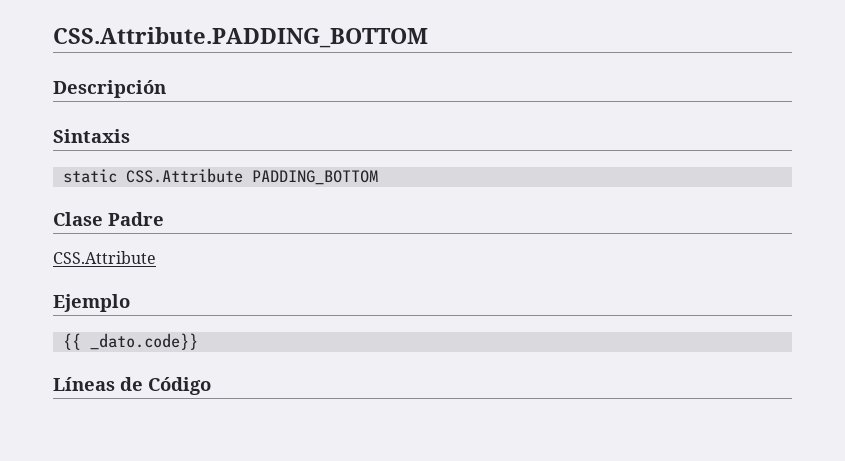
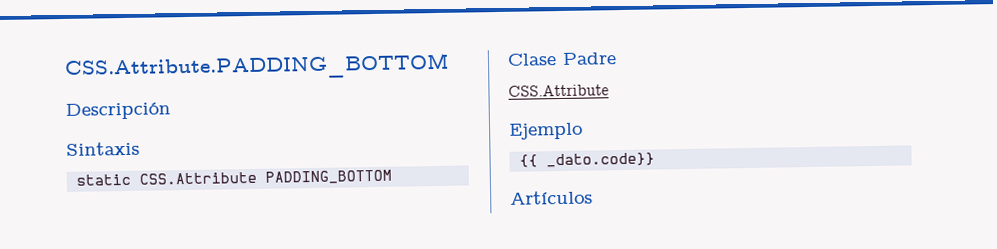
[53,377,211,395] Líneas de Código -> [510,190,593,205] Artículos

